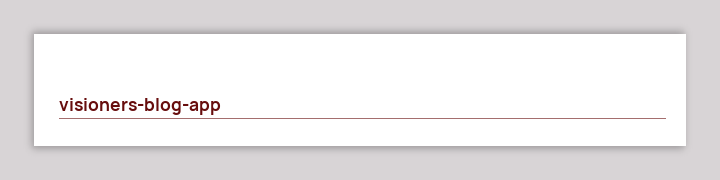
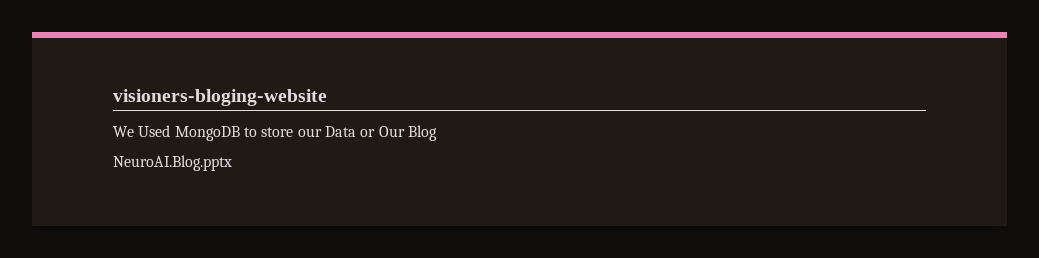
[59,98,221,115] visioners-blog-app -> [113,89,327,106] [113,125,437,141] [113,155,232,171] visioners-bloging-website // We Used MongoDB to store our Data or Our Blog // NeuroAI.Blog.pptx

